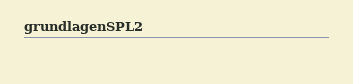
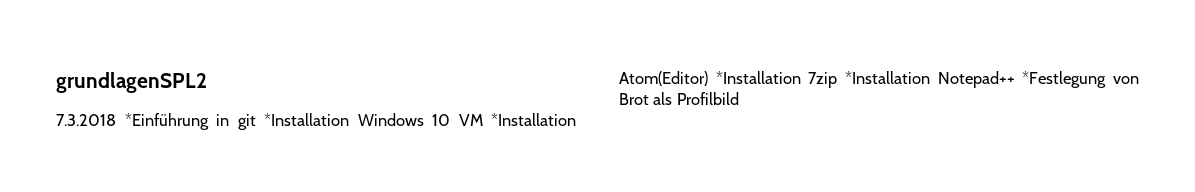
(143, 27) none -> [56,113,576,130] [619,71,1139,88] [619,92,739,105] // 7.3.2018 *Einführung in git *Installation Windows 10 VM *Installation Atom(Editor) *Installation 7zip *Installation Notepad++ *Festlegung von Brot als Profilbild

